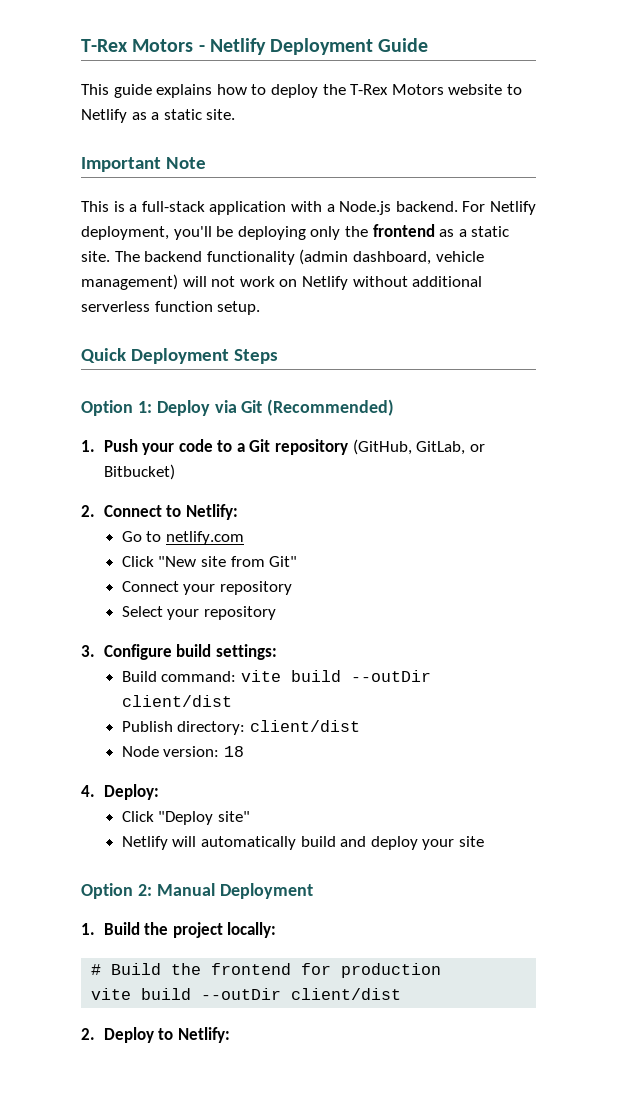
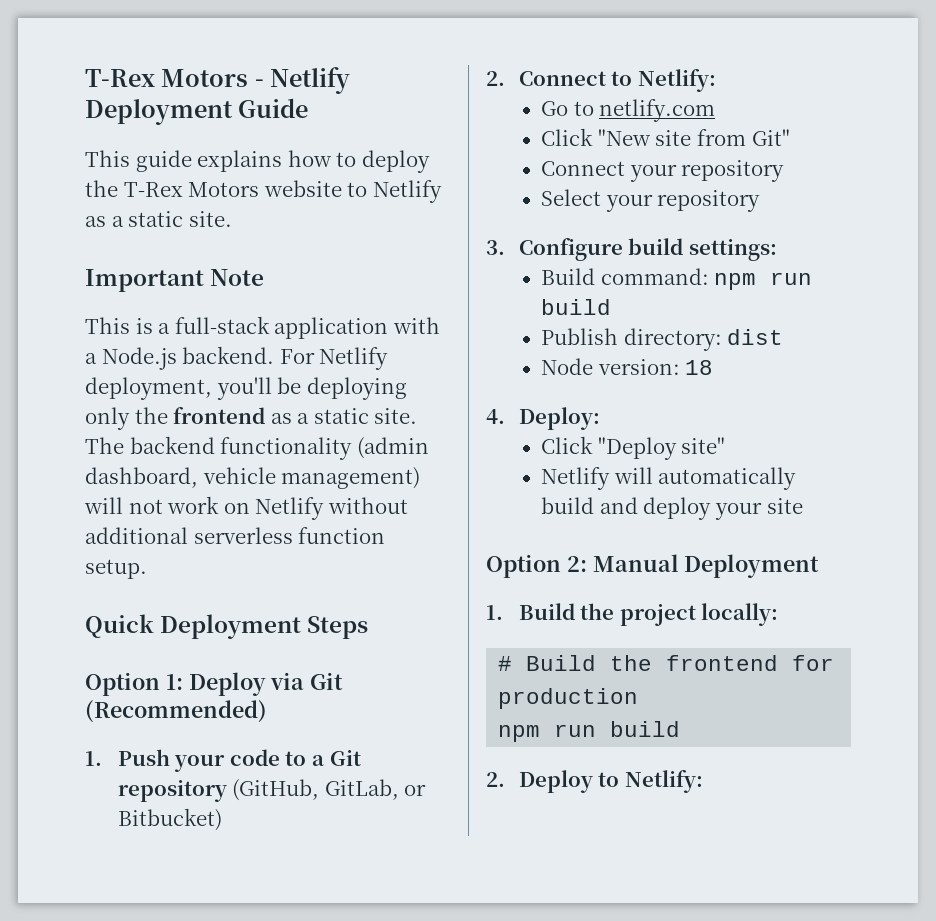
[241,670,432,682] [121,695,232,707] vite build --outDir client/dist -> [714,272,813,290] [541,299,612,315] npm run build
[250,720,361,732] client/dist -> [727,329,784,345] dist
[91,988,402,1000] vite build --outDir client/dist -> [498,721,681,742] npm run build

